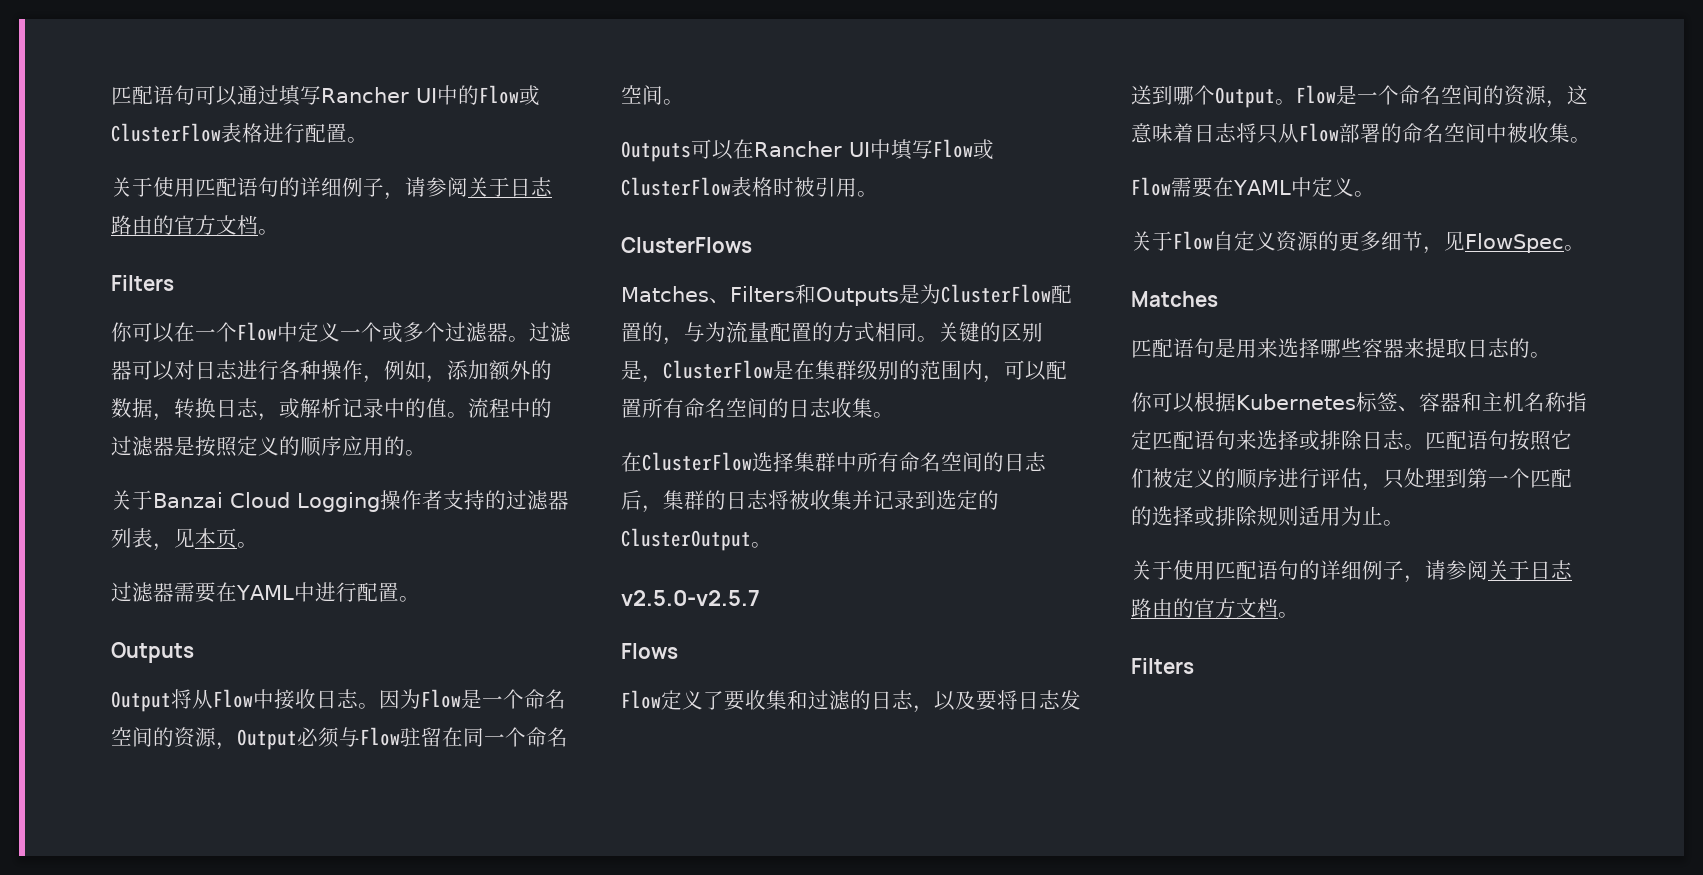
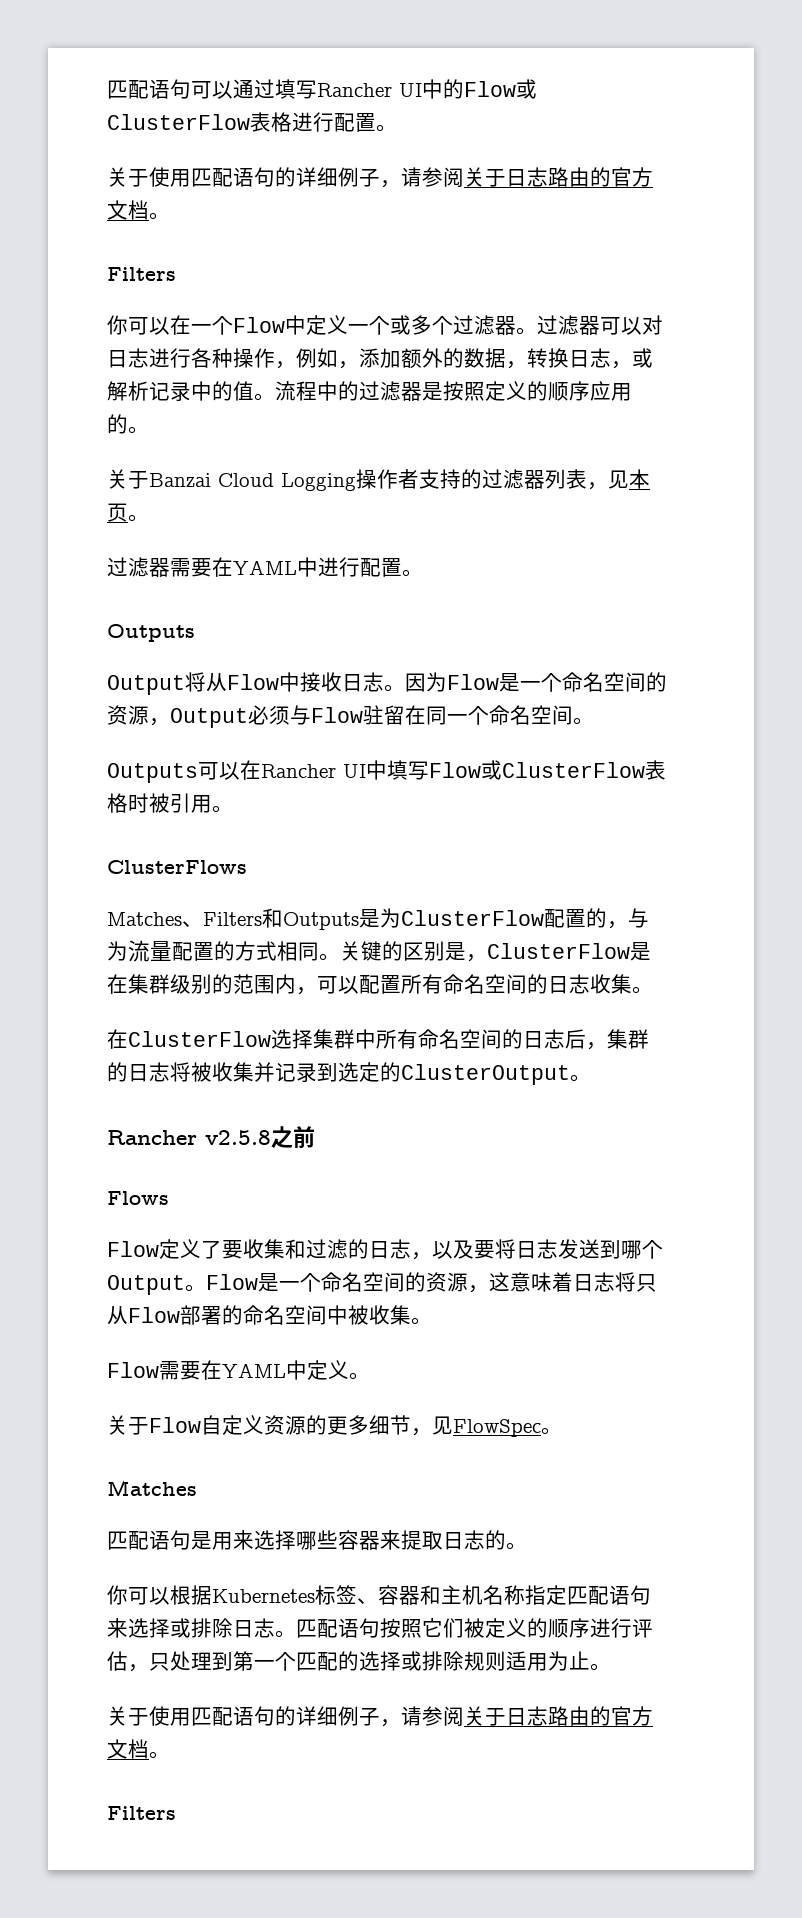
[621,590,760,606] v2.5.0-v2.5.7 -> [107,1126,315,1148] Rancher v2.5.8之前

